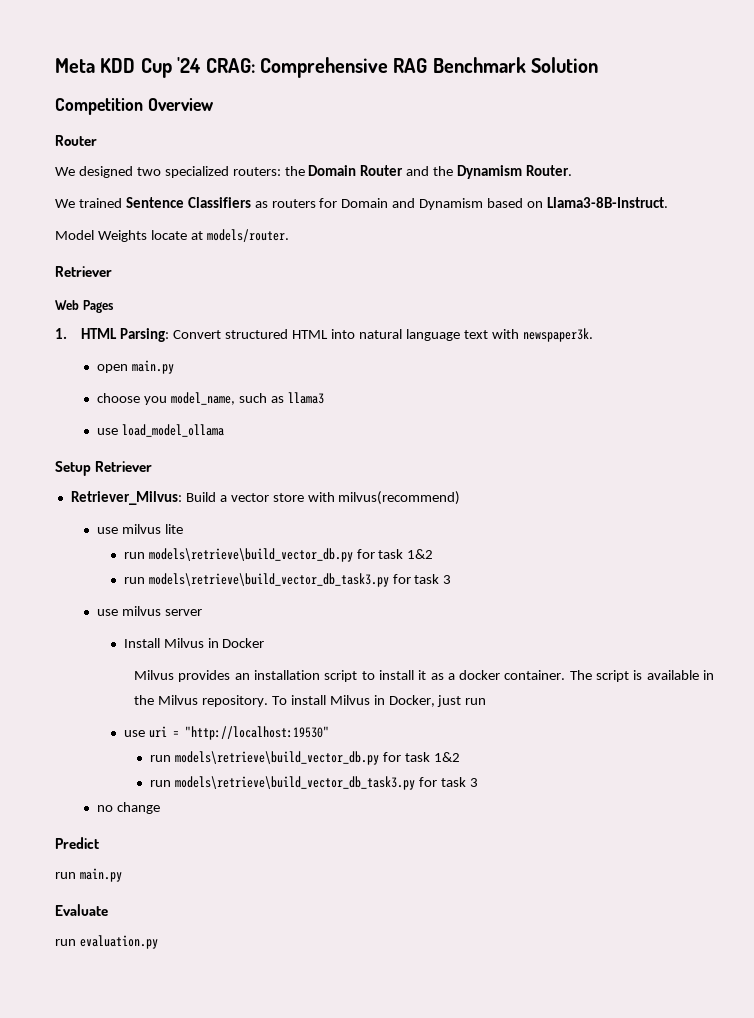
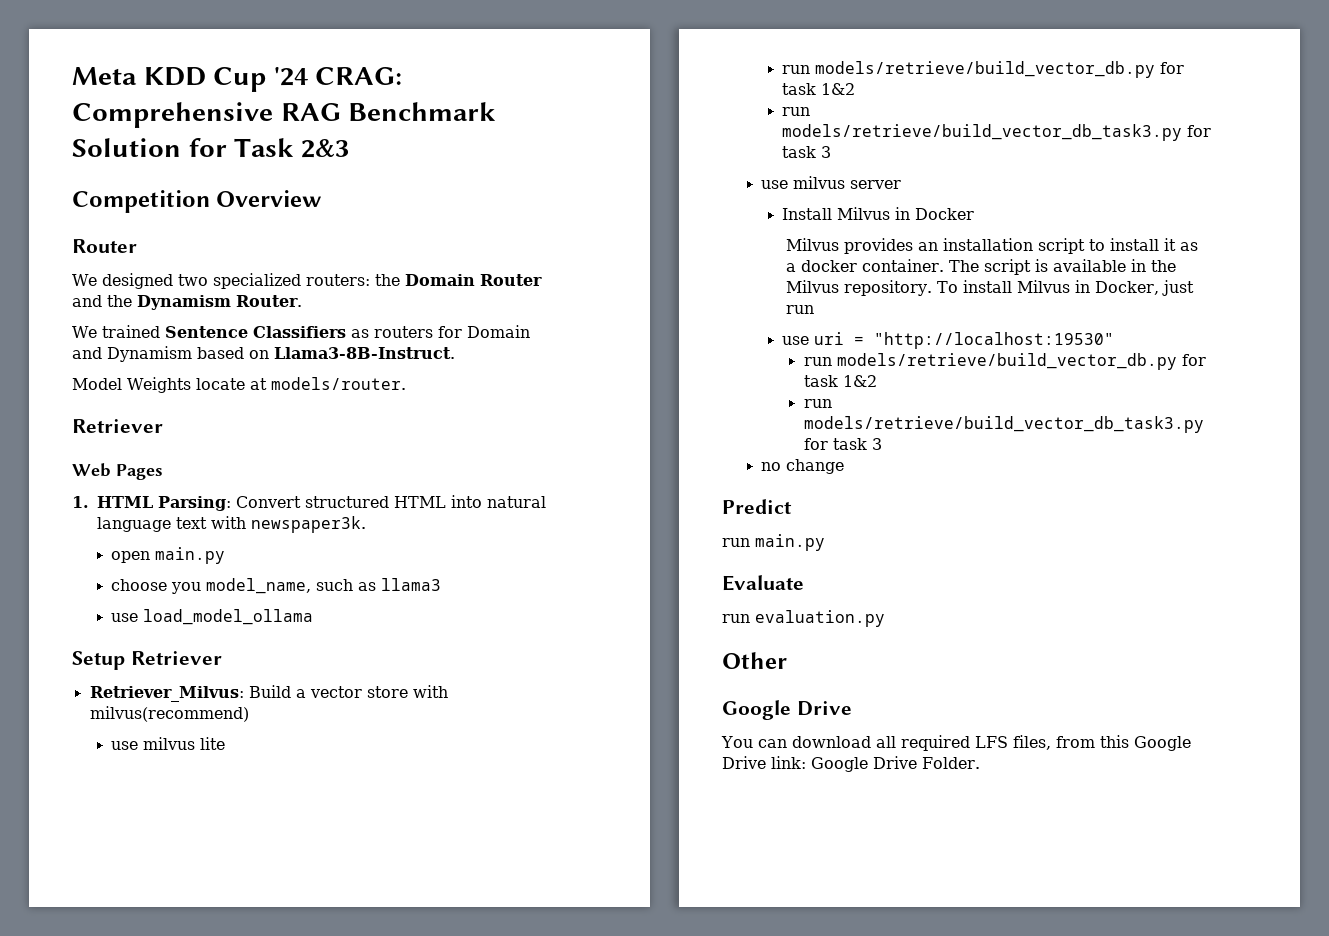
(599, 65) none -> [188,138,349,158] for Task 2&3
[148,548,434,562] [123,573,389,587] models\retrieve\build_vector_db.py for task 1&2 // run models\retrieve\build_vector_db_task3.py -> [815,61,1185,78] [782,83,856,95] [782,107,811,116] [782,124,1183,141] models/retrieve/build_vector_db.py for task 1&2 // run models/retrieve/build_vector_db_task3.py
[175,751,460,765] [150,776,416,790] models\retrieve\build_vector_db.py for task 1&2 // run models\retrieve\build_vector_db_task3.py -> [836,353,1206,370] [803,375,877,387] [803,399,832,408] [803,416,1204,433] models/retrieve/build_vector_db.py for task 1&2 // run models/retrieve/build_vector_db_task3.py
(158, 942) none -> [722,652,787,669] [722,700,852,720] [721,735,1191,751] [722,756,980,772] // Other // Google Drive // You can download all required LFS files, from this Google Drive link: Google Drive Folder.

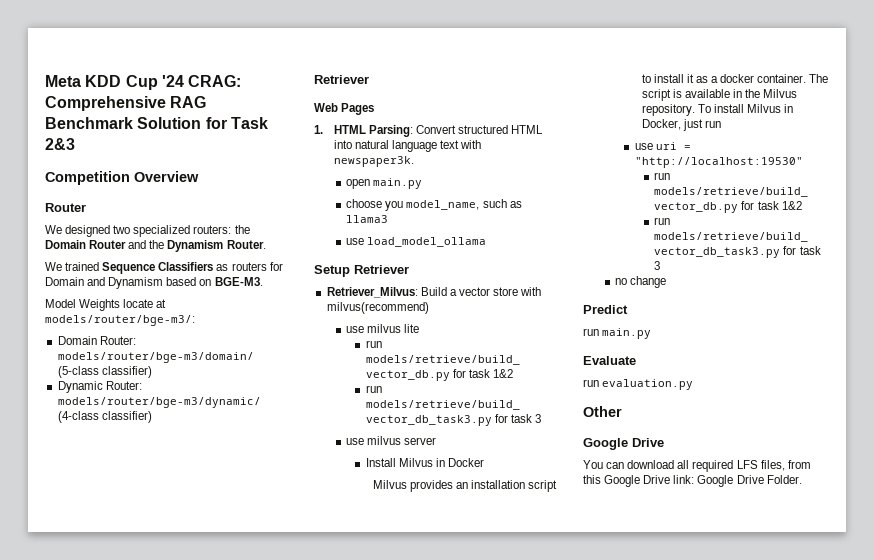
[164,326,248,338] Sentence -> [102,262,156,274] Sequence
[274,347,455,359] Llama3-8B-Instruct. -> [214,277,263,286] BGE-M3.
[270,377,406,390] models/router. -> [45,315,195,326] [57,336,136,345] [57,352,254,363] [57,366,152,378] [57,381,142,393] [57,397,261,408] [57,411,152,423] models/router/bge-m3/: // Domain Router: models/router/bge-m3/domain/ (5-class classifier) // Dynamic Router: models/router/bge-m3/dynamic/ (4-class classifier)

